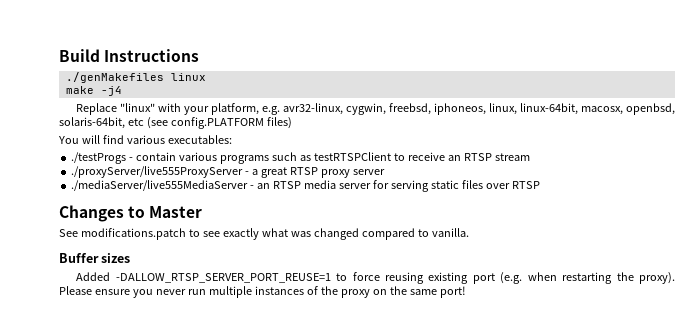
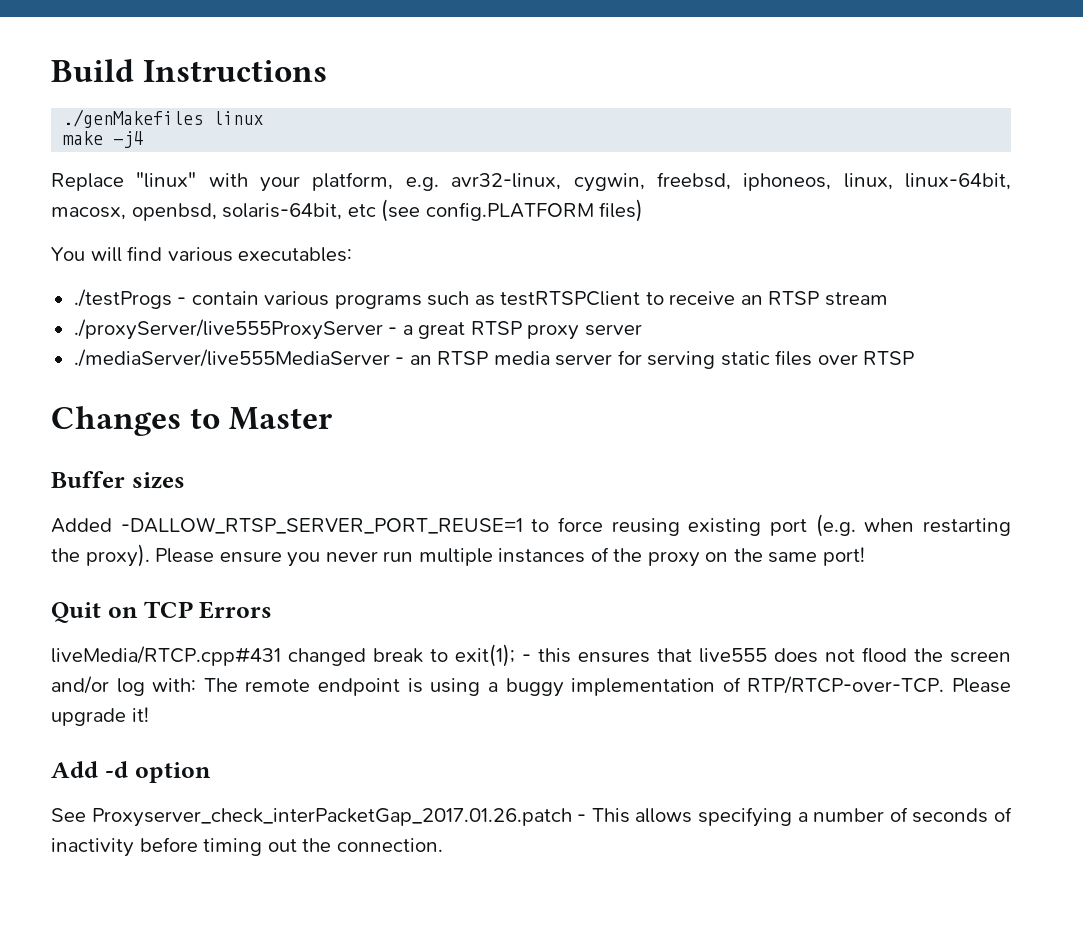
[59,228,469,240] // See modifications.patch to see exactly what was changed compared to vanilla. -> (333, 418) none
(466, 292) none -> [51,601,273,623] [51,644,1011,667] [51,676,1012,697] [51,707,149,726] [51,761,211,783] [51,807,1013,827] [51,837,443,857] // Quit on TCP Errors // liveMedia/RTCP.cpp#431 changed break to exit(1); - this ensures that live555 does not flood the screen and/or log with: The remote endpoint is using a buggy implementation of RTP/RTCP-over-TCP. Please upgrade it! // Add -d option // See Proxyserver_check_interPacketGap_2017.01.26.patch - This allows specifying a number of seconds of inactivity before timing out the connection.

